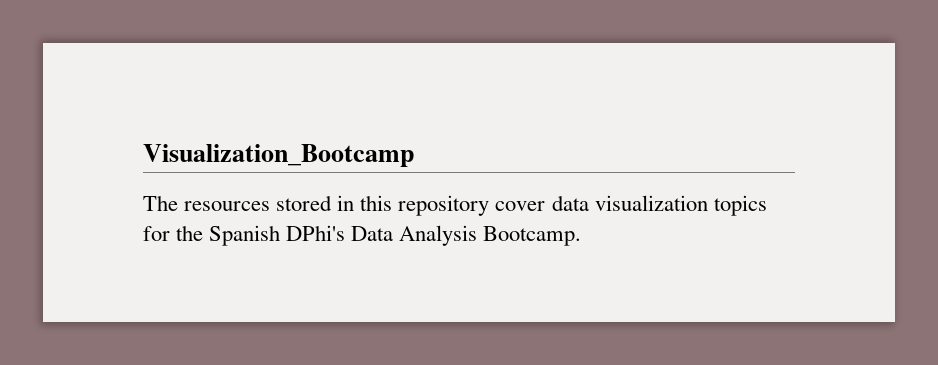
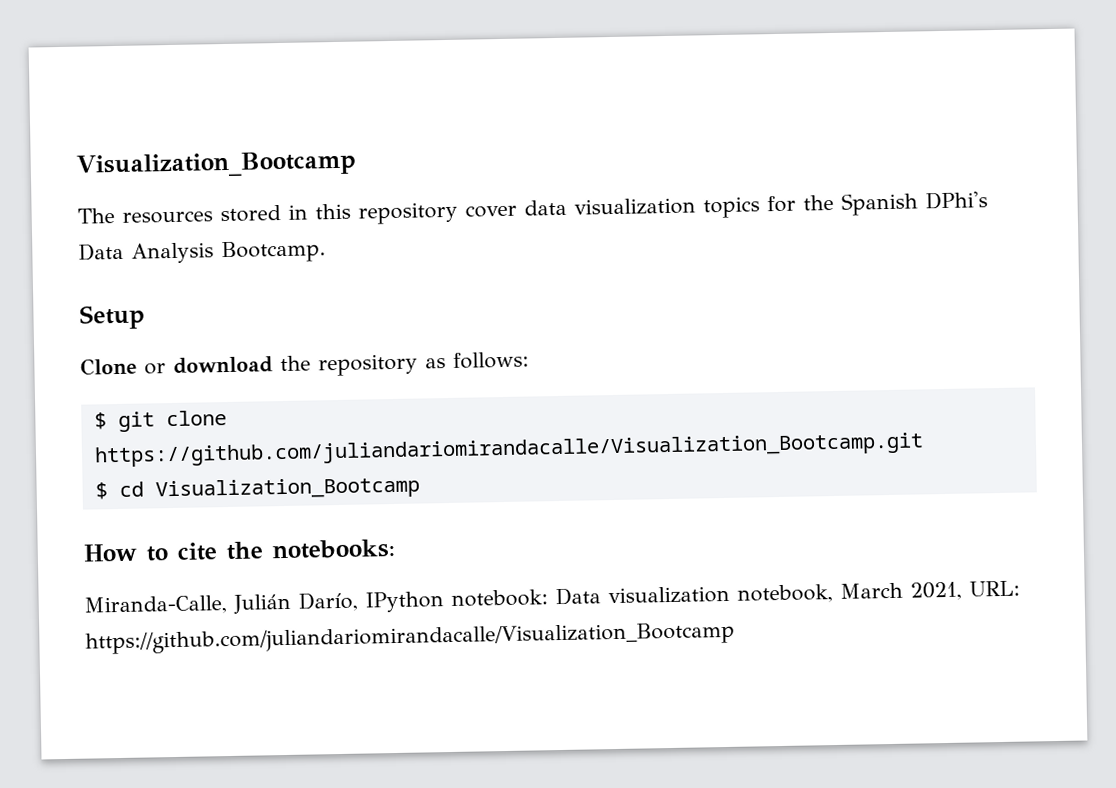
(582, 236) none -> [79,304,145,330] [80,351,529,377] [93,410,227,432] [93,432,924,468] [94,476,420,502] [83,538,395,562] [84,580,1020,616] [85,621,735,655] // Setup // Clone or download the repository as follows: // $ git clone https://github.com/juliandariomirandacalle/Visualization_Bootcamp.git // $ cd Visualization_Bootcamp // How to cite the notebooks: // Miranda-Calle, Julián Darío, IPython notebook: Data visualization notebook, March 2021, URL: https://github.com/juliandariomirandacalle/Visualization_Bootcamp

